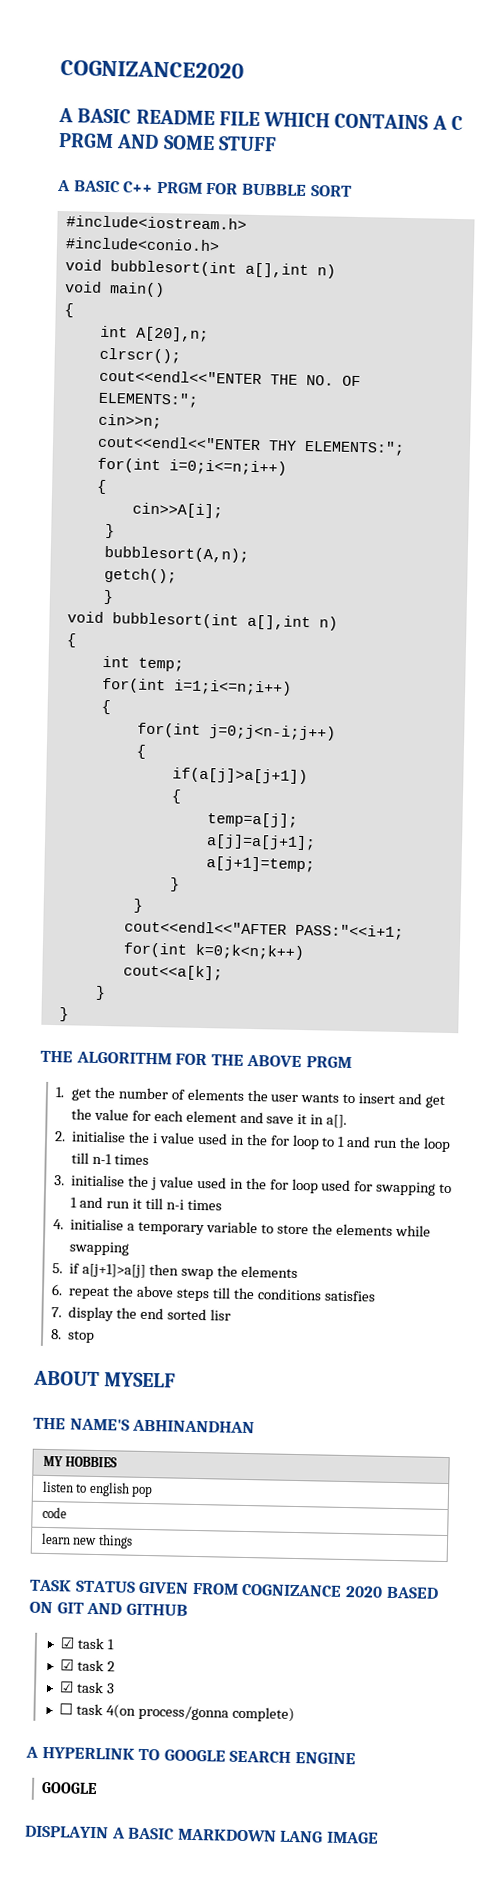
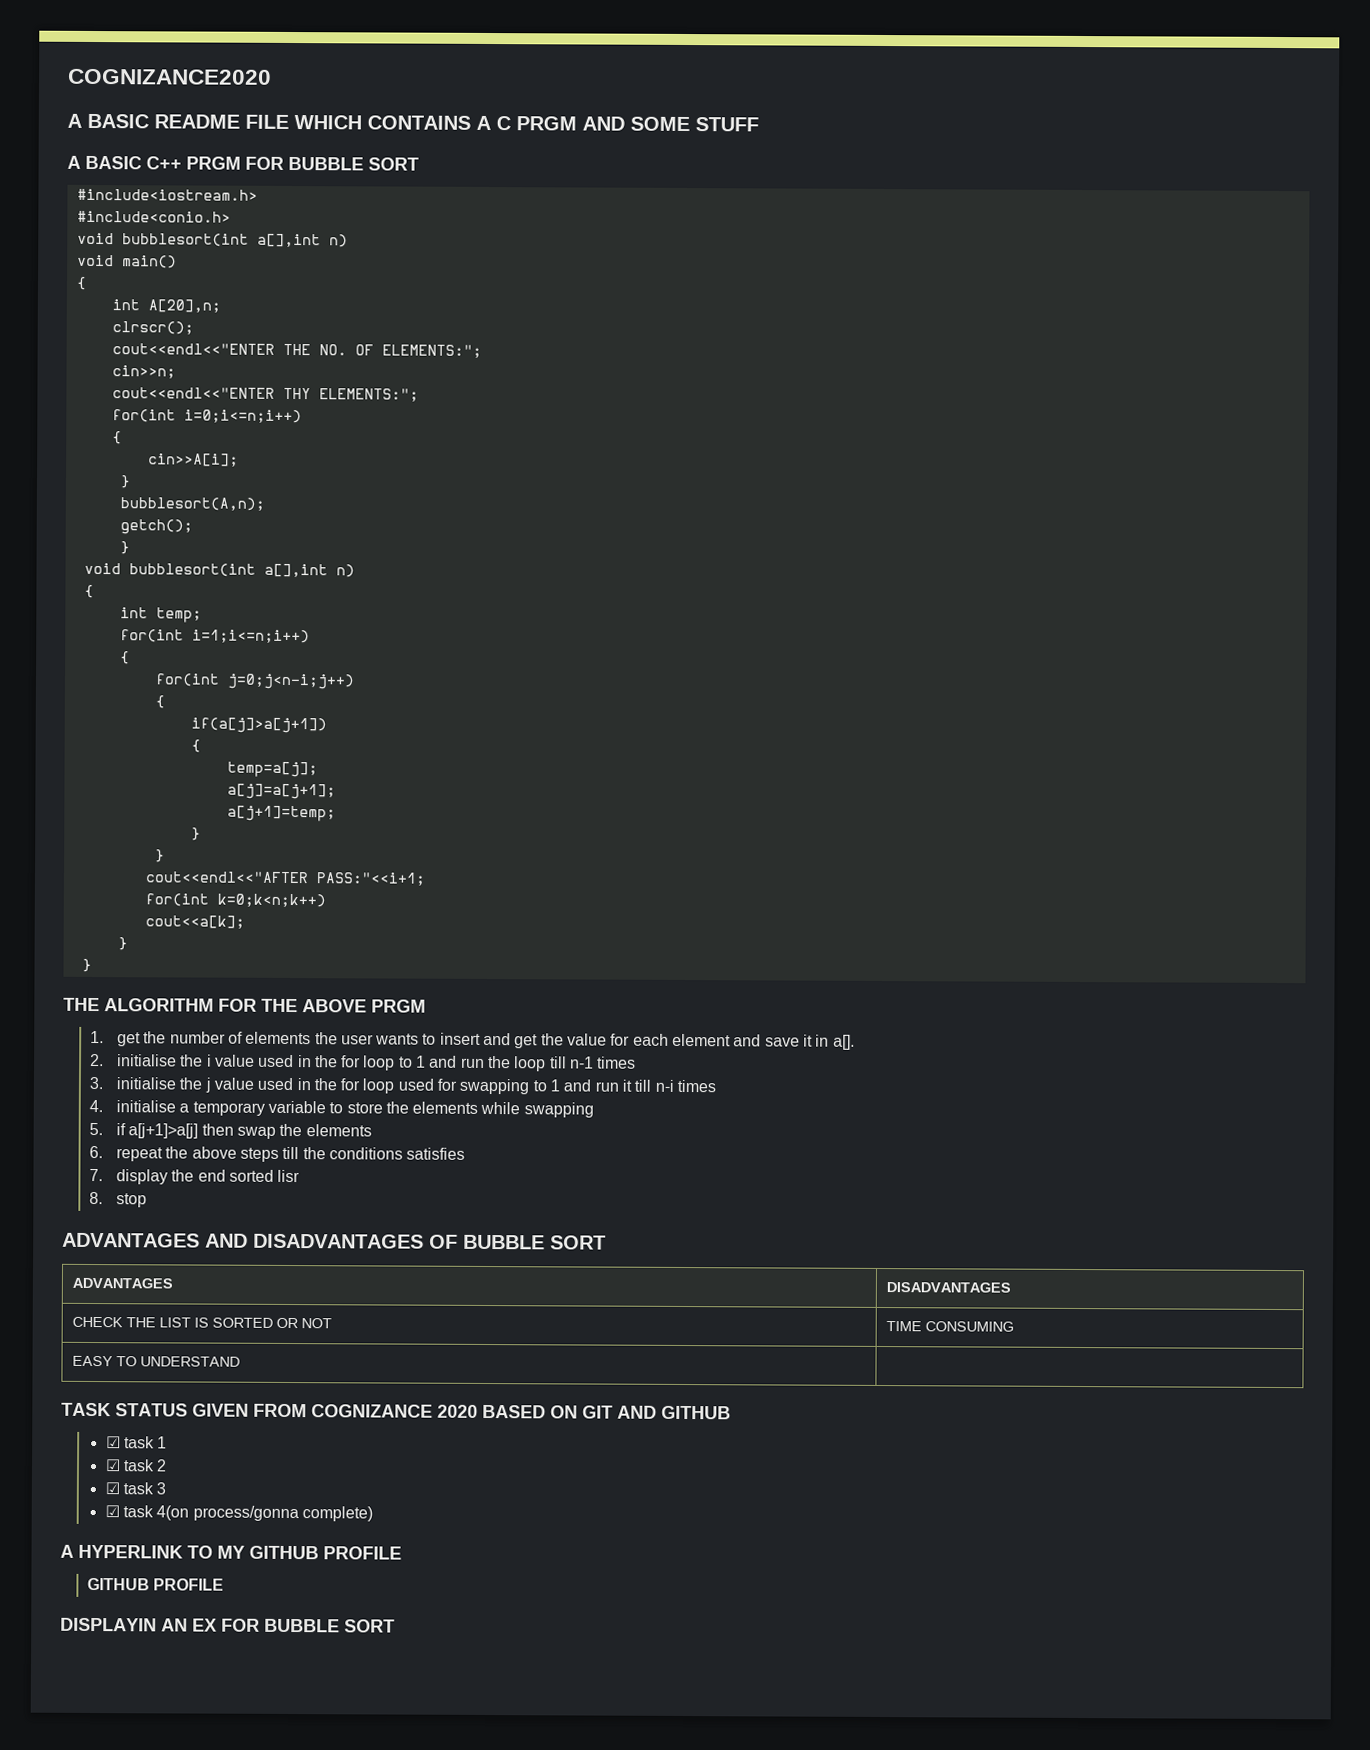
[33,1370,177,1388] [33,1417,256,1434] [42,1455,118,1468] [41,1480,154,1498] [41,1506,67,1519] [40,1532,133,1549] ABOUT MYSELF // THE NAME'S ABHINANDHAN // MY HOBBIES // listen to english pop // code // learn new things -> [62,1232,606,1250] [72,1277,174,1289] [886,1282,1012,1293] [72,1316,333,1329] [886,1321,1015,1332] [72,1355,241,1367] ADVANTAGES AND DISADVANTAGES OF BUBBLE SORT // ADVANTAGES | DISADVANTAGES // CHECK THE LIST IS SORTED OR NOT | TIME CONSUMING // EASY TO UNDERSTAND |
[58,1703,73,1715] ☐ -> [104,1505,120,1518] ☑
[163,1749,356,1765] [40,1781,98,1795] [25,1825,379,1844] GOOGLE SEARCH ENGINE // GOOGLE // DISPLAYIN A BASIC MARKDOWN LANG IMAGE -> [217,1545,402,1560] [86,1577,225,1591] [60,1617,395,1633] MY GITHUB PROFILE // GITHUB PROFILE // DISPLAYIN AN EX FOR BUBBLE SORT

